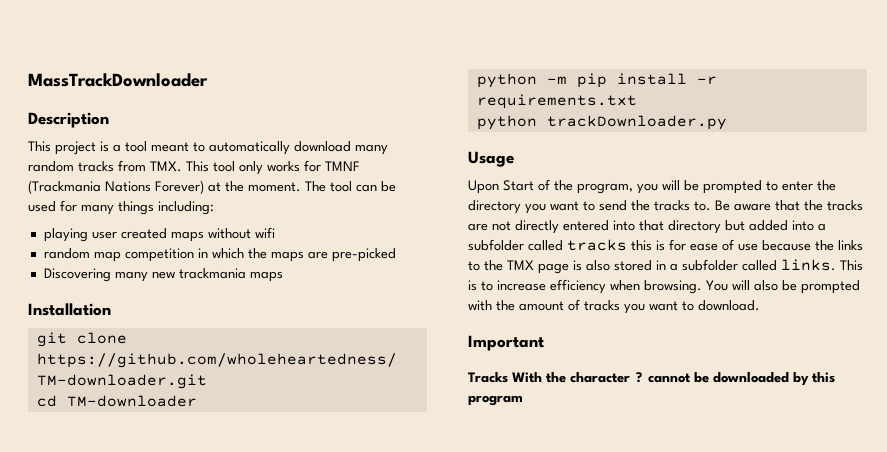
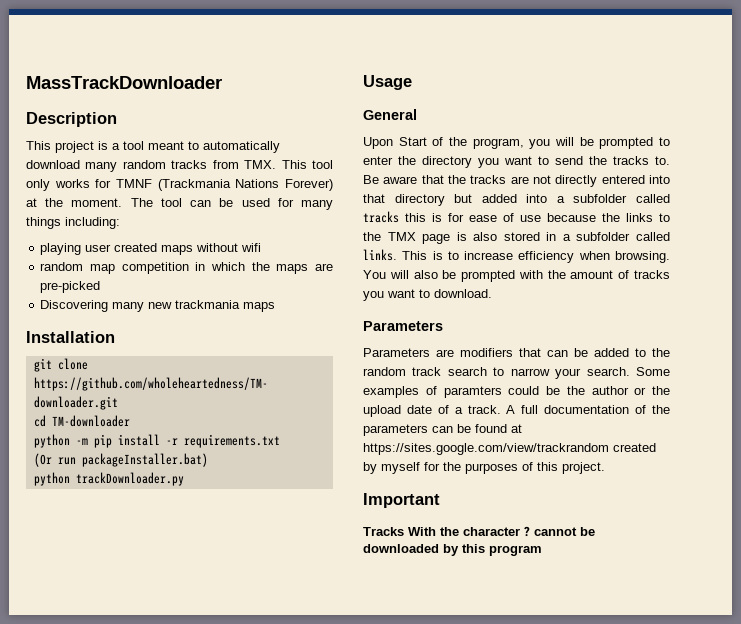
(637, 101) none -> [33,453,208,467] // (Or run packageInstaller.bat)
(514, 159) none -> [363,109,417,120] // General
(760, 305) none -> [363,321,443,331] [363,348,670,357] [363,367,670,379] [363,386,670,398] [363,405,670,417] [363,424,522,436] [363,443,656,455] [363,462,605,474] // Parameters // Parameters are modifiers that can be added to the random track search to narrow your search. Some examples of paramters could be the author or the upload date of a track. A full documentation of the parameters can be found at https://sites.google.com/view/trackrandom created by myself for the purposes of this project.

